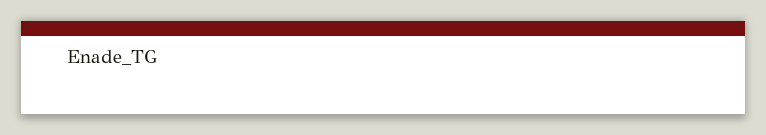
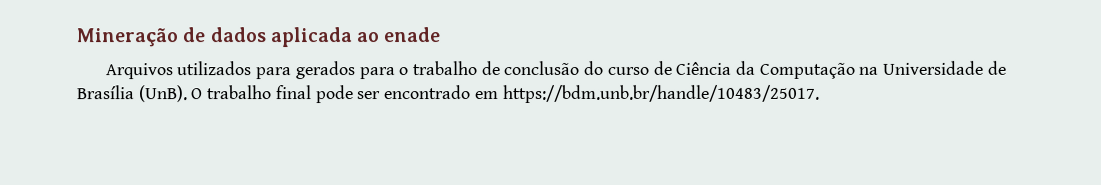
[67,50,157,65] Enade_TG -> [76,27,441,48] [104,60,1006,80] [76,84,820,104] Mineração de dados aplicada ao enade // Arquivos utilizados para gerados para o trabalho de conclusão do curso de Ciência da Computação na Universidade de Brasília (UnB). O trabalho final pode ser encontrado em https://bdm.unb.br/handle/10483/25017.

